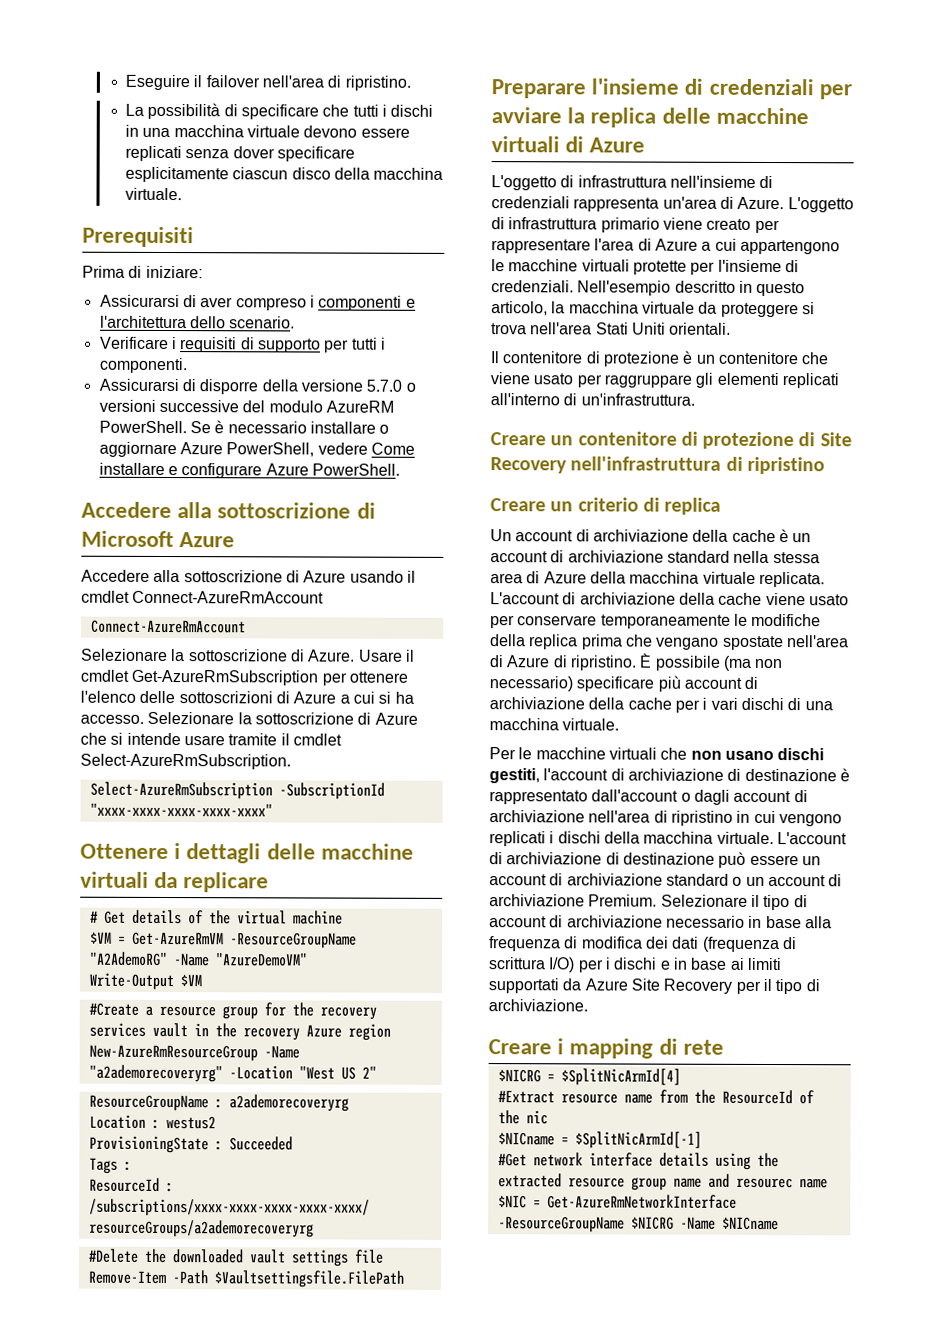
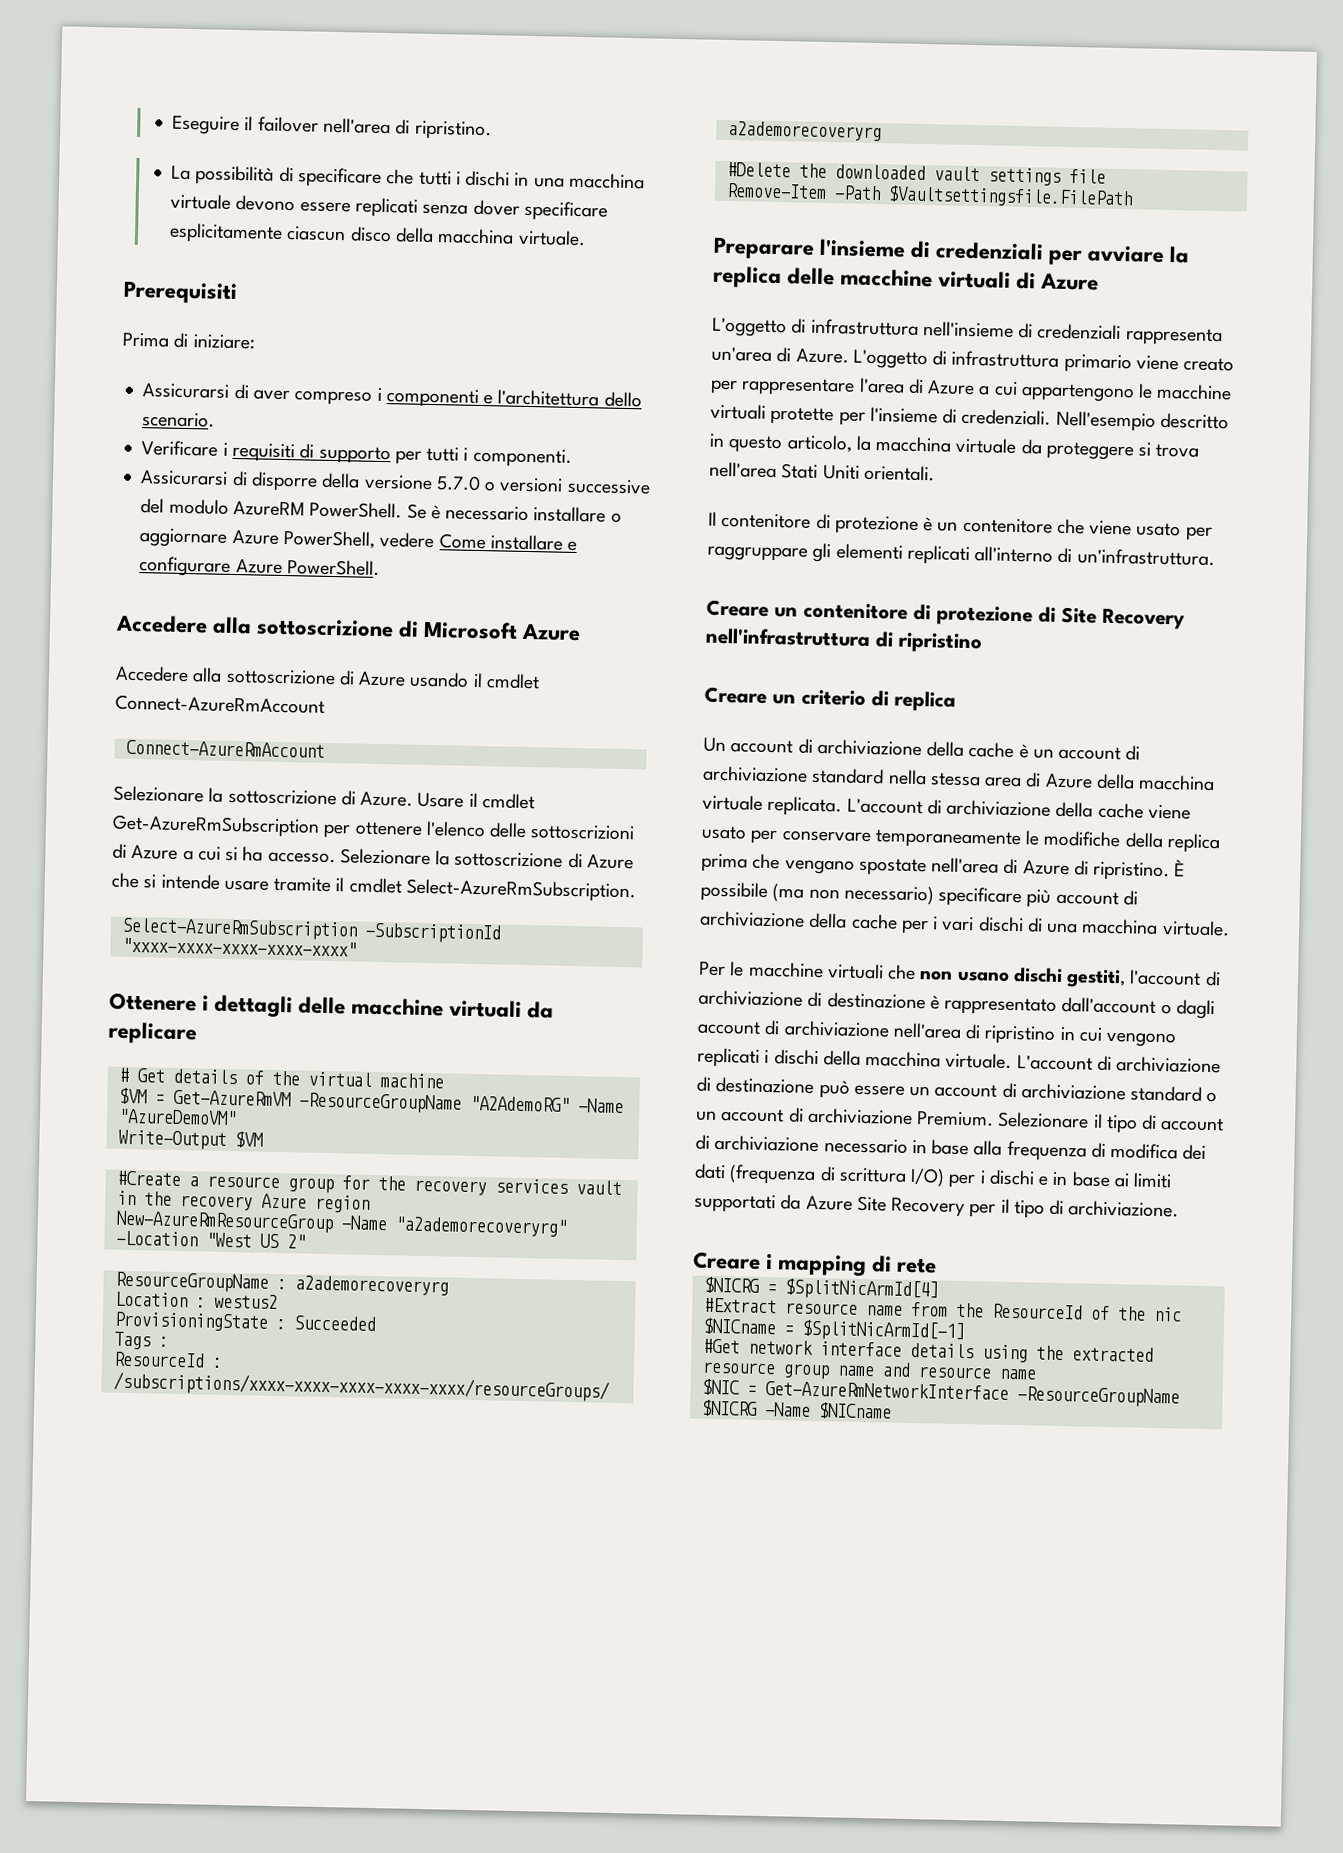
[735,1177,793,1189] resourec -> [917,1366,992,1379] resource

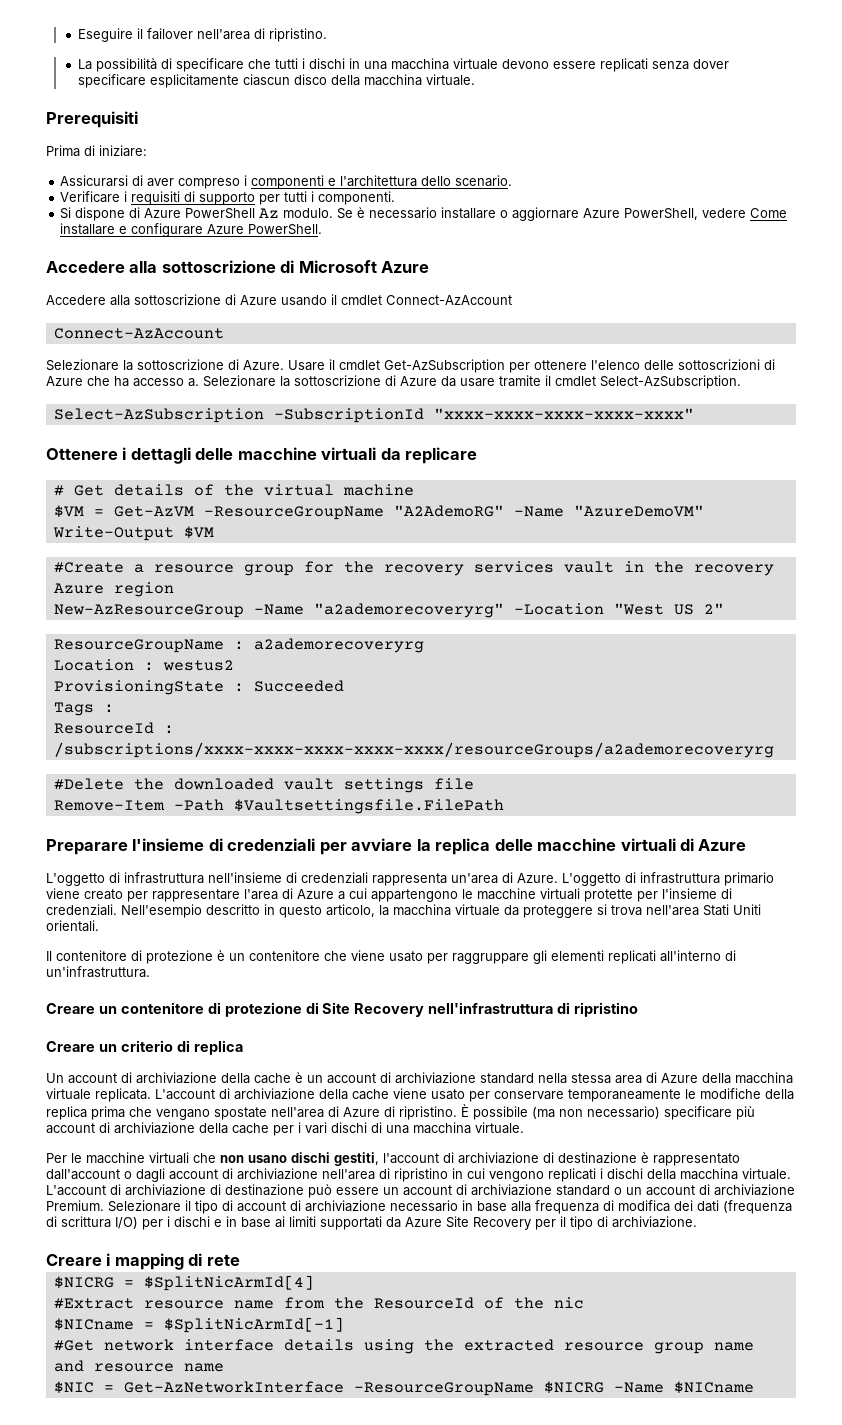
[140,470,651,495] [140,498,403,519] Assicurarsi di disporre della versione 5.7.0 o versioni successive del modulo AzureRM PowerShell. -> [60,207,334,221] Si dispone di Azure PowerShell Az modulo.
[115,694,325,714] [125,739,325,758] Connect-AzureRmAccount // Connect-AzureRmAccount -> [386,295,512,305] [53,328,224,339] Connect-AzAccount // Connect-AzAccount
[112,814,320,838] Get-AzureRmSubscription -> [384,359,505,373] Get-AzSubscription
[182,846,336,864] a cui si ha accesso. -> [87,376,199,387] che ha accesso a.
[111,872,220,890] che si intende -> [441,376,456,387] da
[405,878,636,903] [121,917,358,941] Select-AzureRmSubscription. // Select-AzureRmSubscription -> [600,375,741,389] [53,408,264,423] Select-AzSubscription. // Select-AzSubscription
[172,1089,291,1107] Get-AzureRmVM -> [113,506,194,517] Get-AzVM
[115,1210,334,1234] New-AzureRmResourceGroup -> [53,604,244,618] New-AzResourceGroup
[764,1380,1009,1400] Get-AzureRmNetworkInterface -> [123,1381,344,1393] Get-AzNetworkInterface

